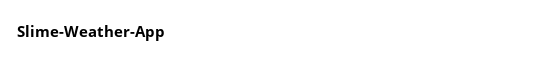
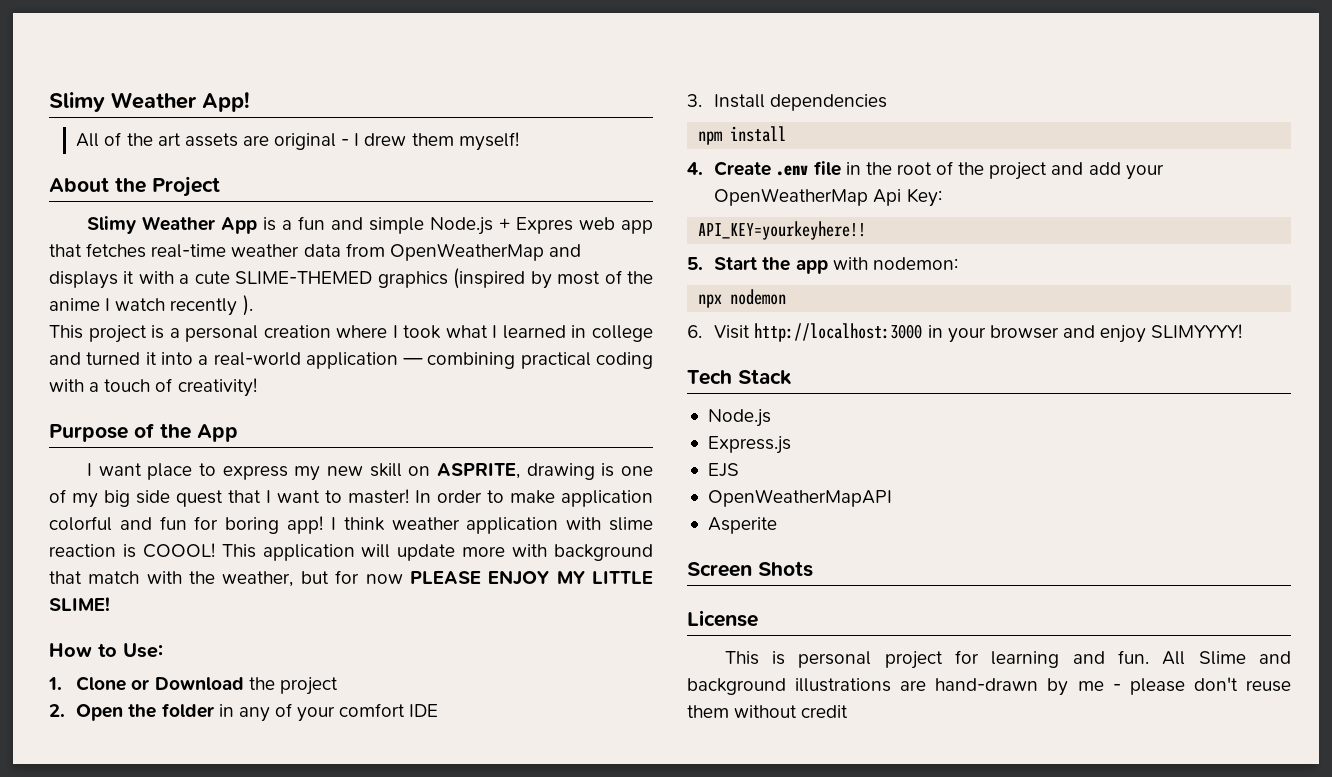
[17,25,165,41] Slime-Weather-App -> [49,92,250,112] [76,132,519,151] [49,176,220,197] [86,216,653,235] [49,243,581,261] [49,268,653,289] [49,295,253,316] [49,325,653,343] [49,352,653,369] [49,378,257,397] [49,423,238,442] [86,463,653,481] [49,489,653,508] [49,516,653,534] [49,543,654,561] [49,570,654,587] [49,597,110,611] [49,643,163,658] [48,676,338,695] [49,703,439,722] [687,94,888,111] [698,126,787,145] [687,161,1164,180] [714,188,942,207] [698,221,867,240] [687,257,958,274] [698,289,787,308] [687,323,1243,343] [687,369,792,385] [707,409,771,427] [707,436,791,454] [707,463,739,477] [707,489,892,507] [707,517,777,534] [687,561,813,577] [687,610,758,627] [724,650,1291,669] [687,677,1292,696] [687,705,849,718] Slimy Weather App! // All of the art assets are original - I drew them myself! // About the Project // Slimy Weather App is a fun and simple Node.js + Expres web app that fetches real-time weather data from OpenWeatherMap and displays it with a cute SLIME-THEMED graphics (inspired by most of the anime I watch recently ). // This project is a personal creation where I took what I learned in college and turned it into a real-world application — combining practical coding with a touch of creativity! // Purpose of the App // I want place to express my new skill on ASPRITE, drawing is one of my big side quest that I want to master! In order to make application colorful and fun for boring app! I think weather application with slime reaction is COOOL! This application will update more with background that match with the weather, but for now PLEASE ENJOY MY LITTLE SLIME! // How to Use: // 1. Clone or Download the project // 2. Open the folder in any of your comfort IDE // 3. Install dependencies // npm install // 4. Create .env file in the root of the project and add your OpenWeatherMap Api Key: // API_KEY=yourkeyhere!! // 5. Start the app with nodemon: // npx nodemon // 6. Visit http://localhost:3000 in your browser and enjoy SLIMYYYY! // Tech Stack // Node.js // Express.js // EJS // OpenWeatherMapAPI // Asperite // Screen Shots // License // This is personal project for learning and fun. All Slime and background illustrations are hand-drawn by me - please don't reuse them without credit

